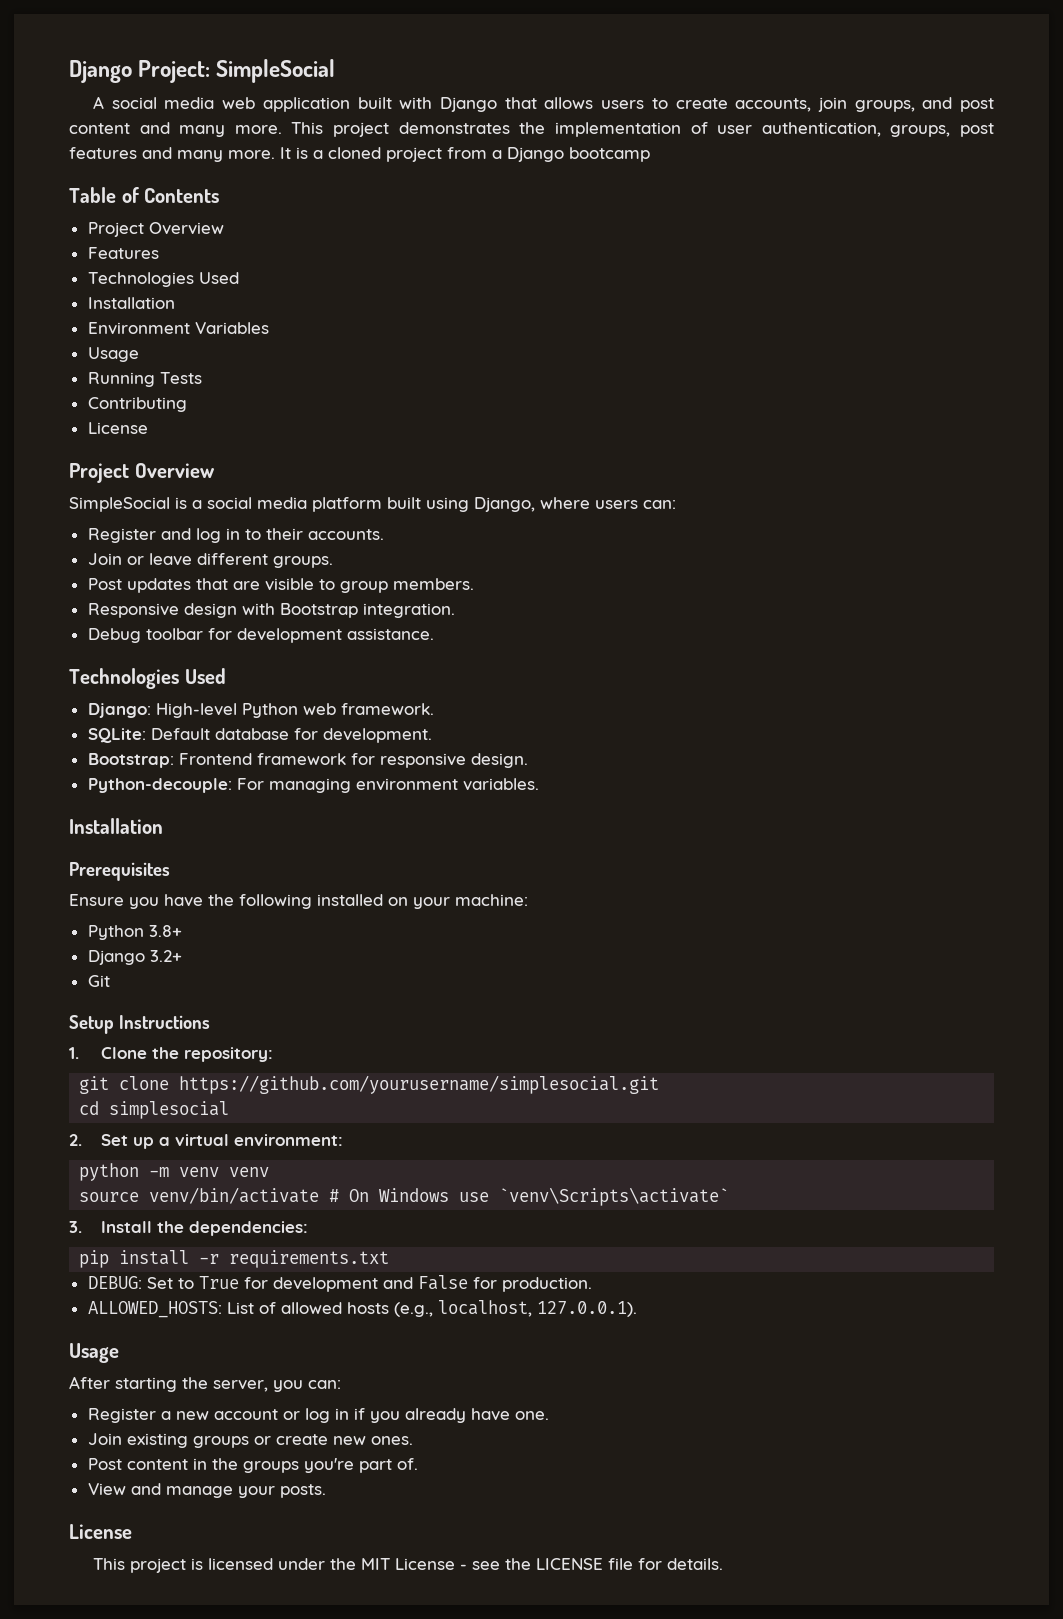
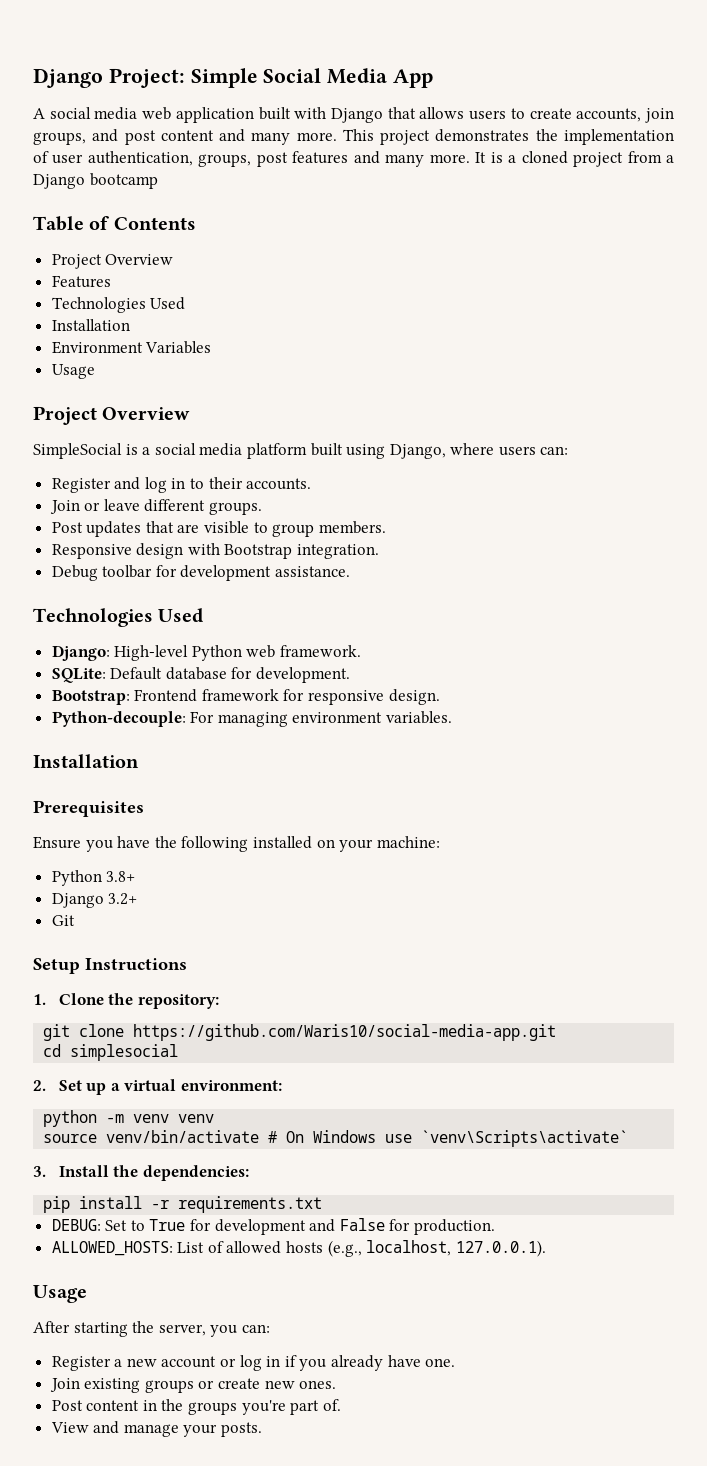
[216,59,336,83] SimpleSocial -> [190,68,434,88] Simple Social Media App
[87,372,202,387] [87,397,187,412] [87,422,148,434] // Running Tests // Contributing // License -> (95, 371) none
[179,1075,660,1094] https://github.com/yourusername/simplesocial.git -> [133,1024,557,1041] https://github.com/Waris10/social-media-app.git
[69,1524,132,1539] [93,1558,724,1573] // License // This project is licensed under the MIT License - see the LICENSE file for details. -> (263, 1429) none

